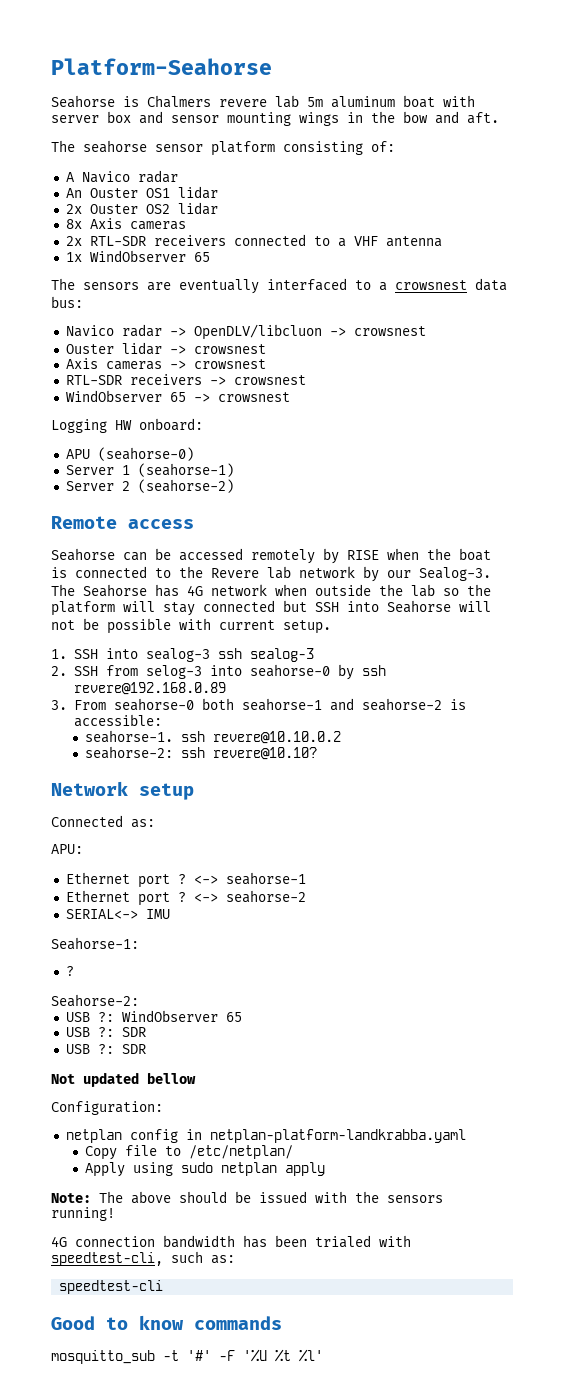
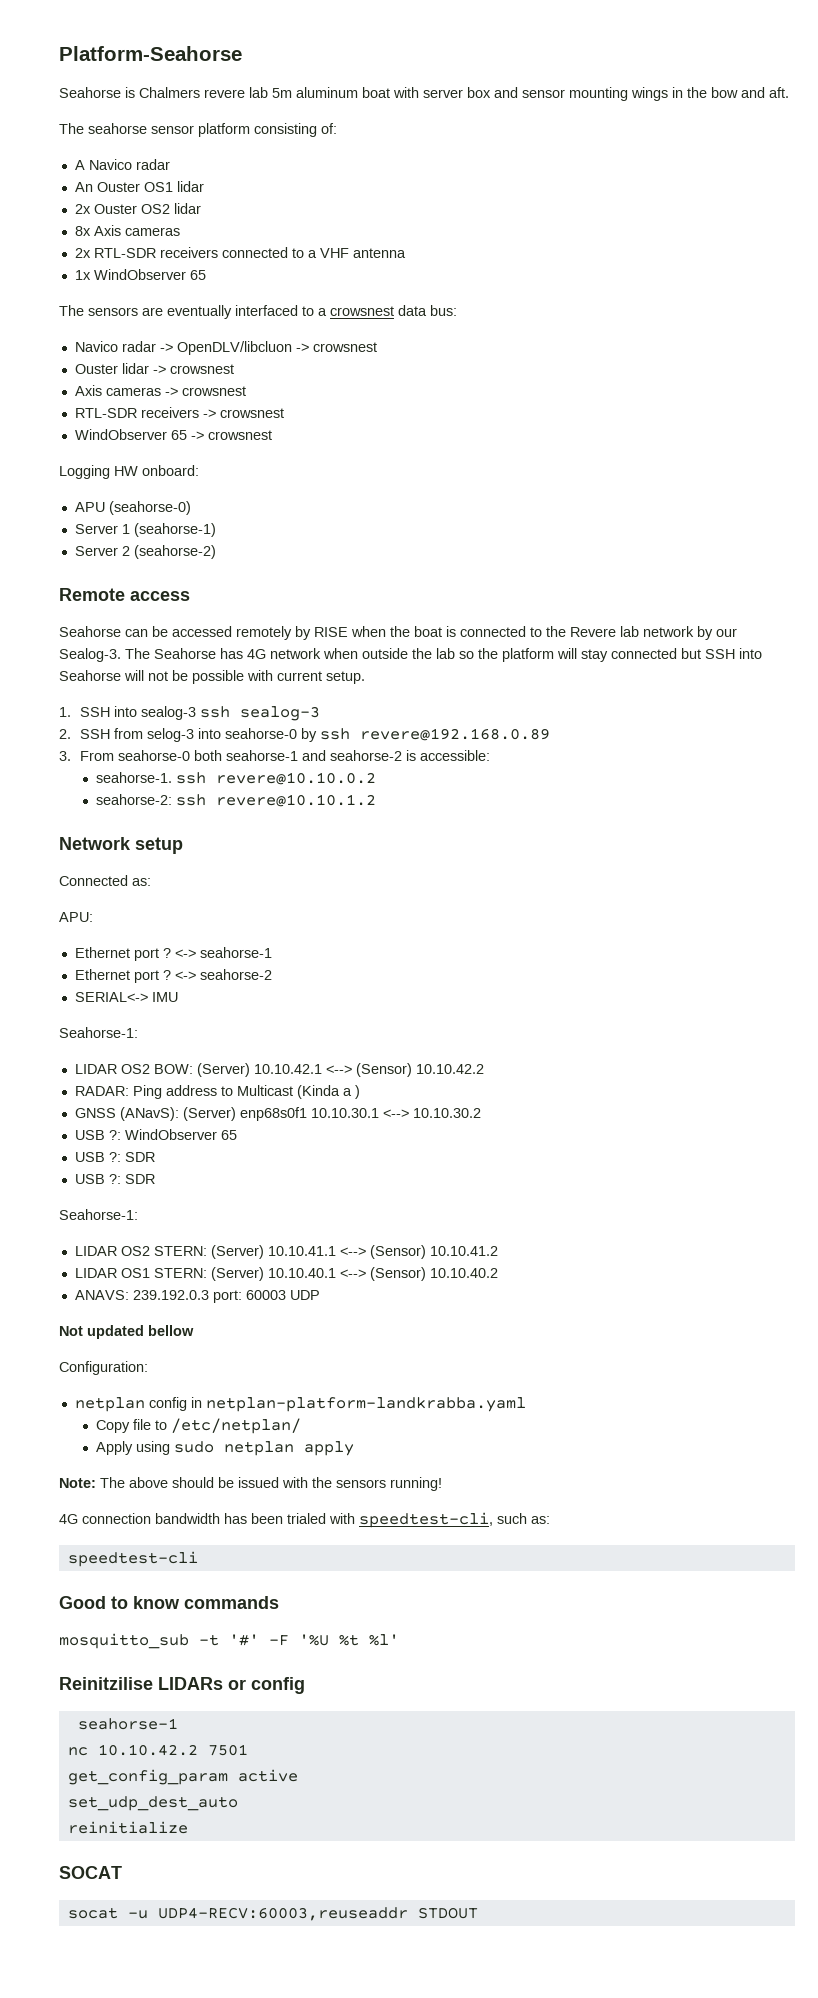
[213,747,318,760] revere@10.10? -> [216,794,377,807] revere@10.10.1.2
[65,966,74,976] [51,994,139,1007] ? // Seahorse-2: -> [74,1063,484,1077] [74,1085,360,1099] [74,1107,481,1121] LIDAR OS2 BOW: (Server) 10.10.42.1 <--> (Sensor) 10.10.42.2 // RADAR: Ping address to Multicast (Kinda a ) // GNSS (ANavS): (Server) enp68s0f1 10.10.30.1 <--> 10.10.30.2
(146, 1049) none -> [59,1209,138,1220] [74,1245,498,1259] [74,1267,498,1281] [74,1290,320,1303] // Seahorse-1: // LIDAR OS2 STERN: (Server) 10.10.41.1 <--> (Sensor) 10.10.41.2 // LIDAR OS1 STERN: (Server) 10.10.40.1 <--> (Sensor) 10.10.40.2 // ANAVS: 239.192.0.3 port: 60003 UDP
(323, 1355) none -> [59,1677,305,1694] [77,1718,178,1730] [67,1744,248,1756] [67,1769,298,1785] [67,1796,238,1811] [67,1821,188,1834] [59,1866,122,1879] [67,1907,478,1921] // Reinitzilise LIDARs or config // seahorse-1 // nc 10.10.42.2 7501 // get_config_param active // set_udp_dest_auto // reinitialize // SOCAT // socat -u UDP4-RECV:60003,reuseaddr STDOUT

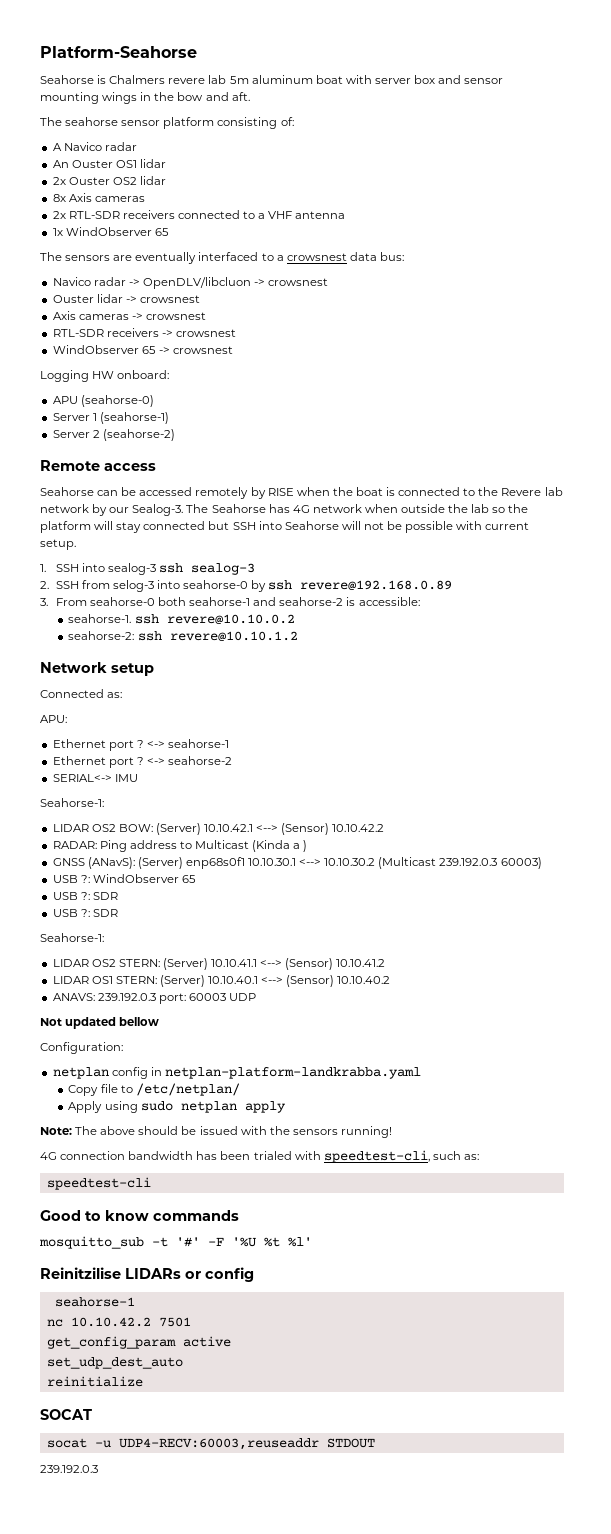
(481, 1113) none -> [378,857,542,869] (Multicast 239.192.0.3 60003)
(478, 1913) none -> [40,1465,98,1473] // 239.192.0.3

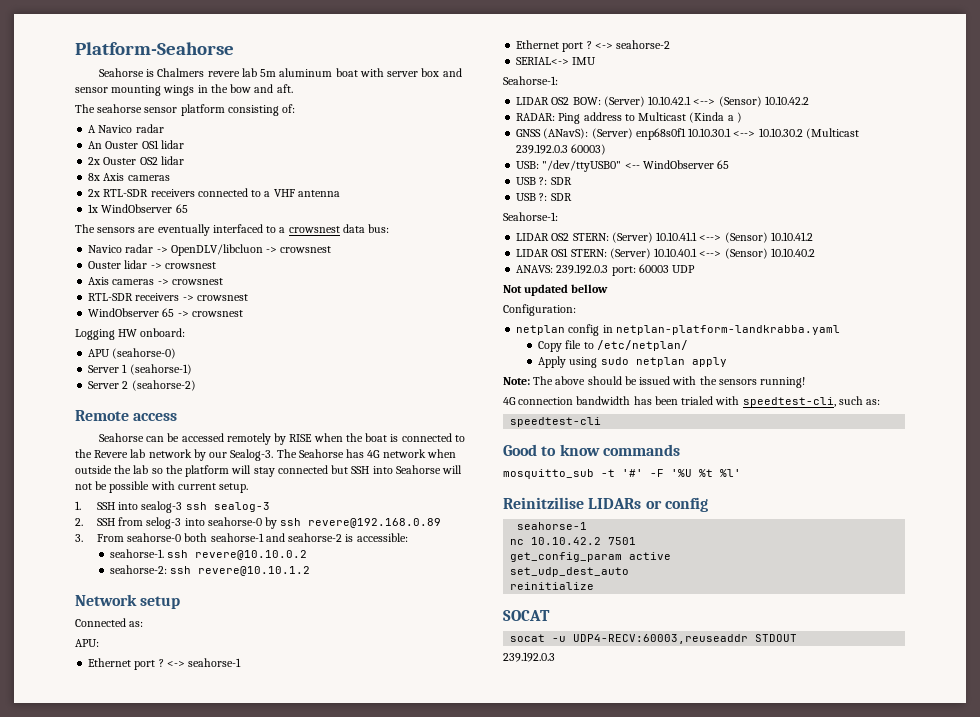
[52,875,90,883] USB ?: -> [516,160,640,172] USB: "/dev/ttyUSB0" <--

